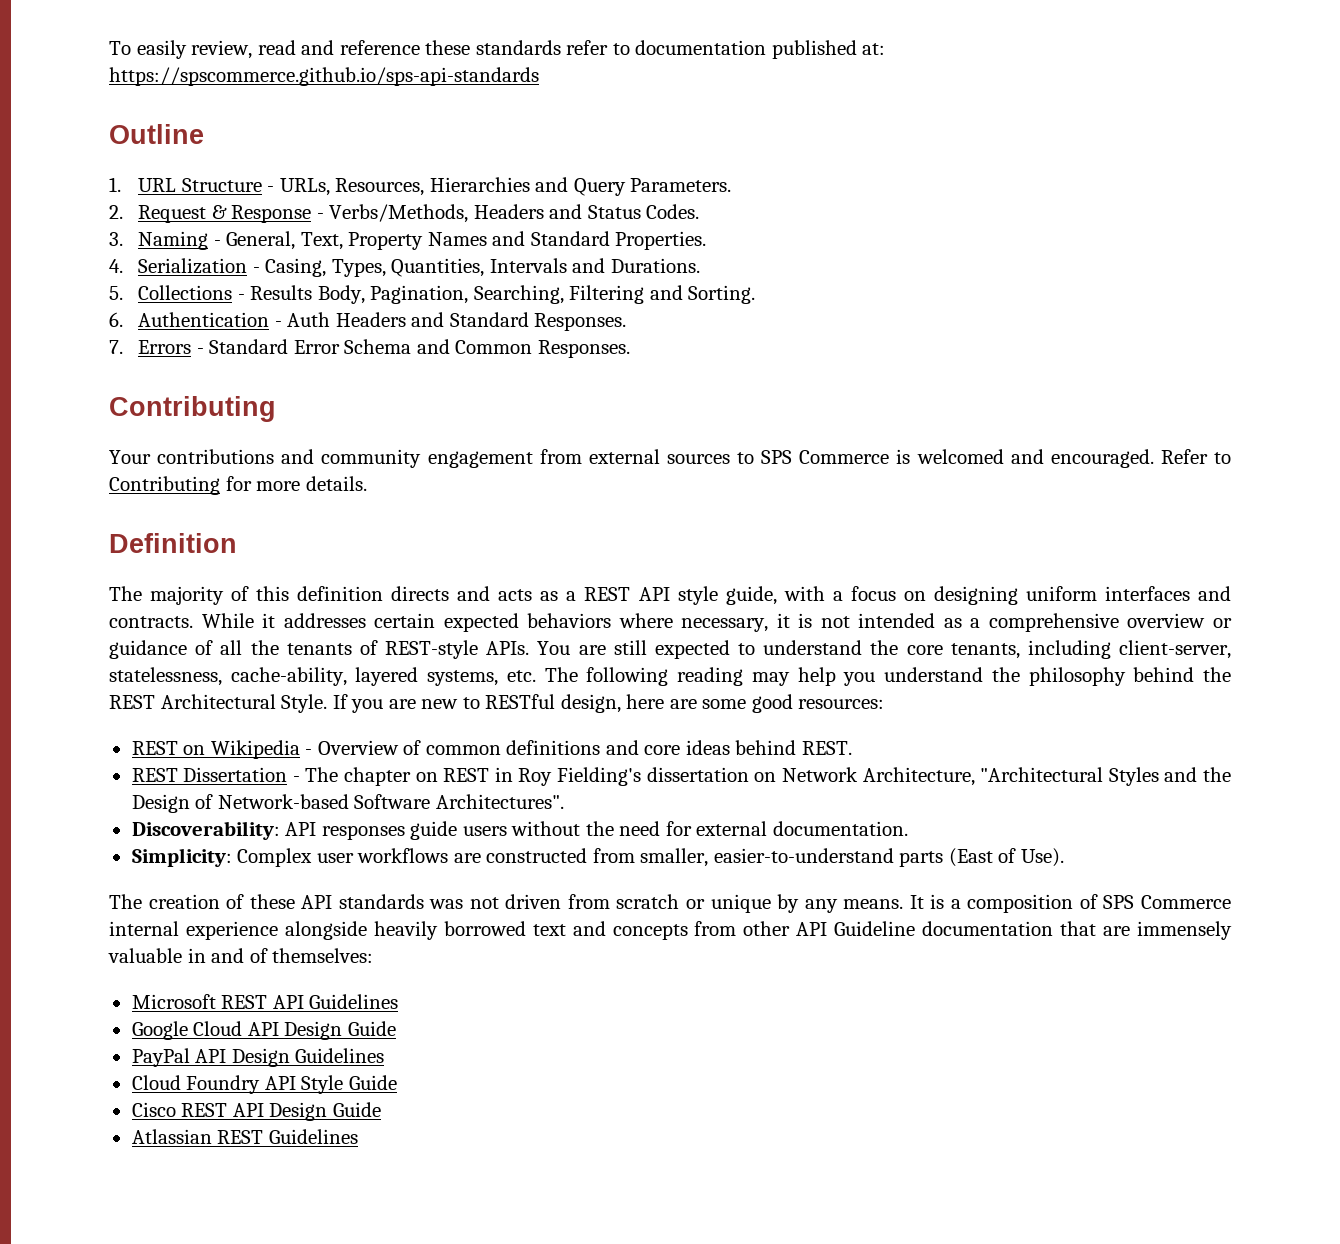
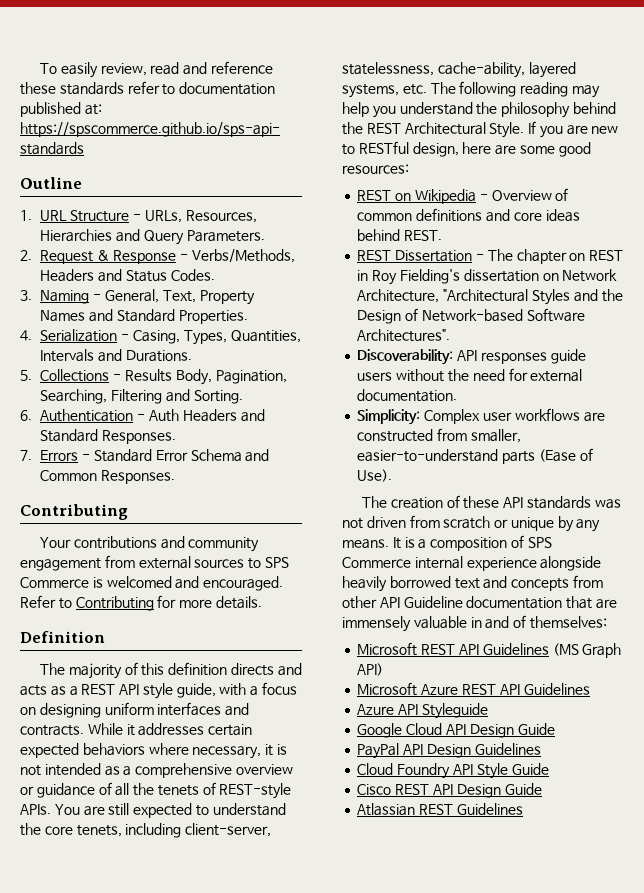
[286,643,352,655] tenants -> [157,785,199,796] tenets
[950,643,1020,659] tenants, -> [76,825,122,837] tenets,
[948,848,993,867] (East -> [538,449,576,462] (Ease
(399, 1001) none -> [552,643,622,658] [357,663,384,676] [357,682,590,696] [357,703,488,719] (MS Graph API) // Microsoft Azure REST API Guidelines // Azure API Styleguide

